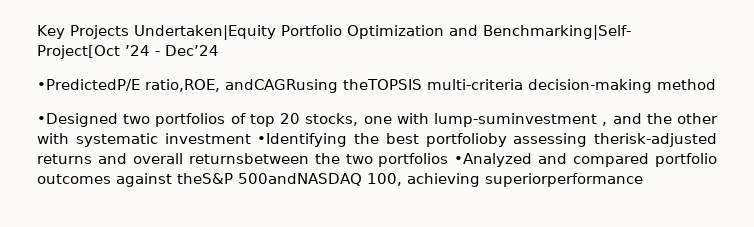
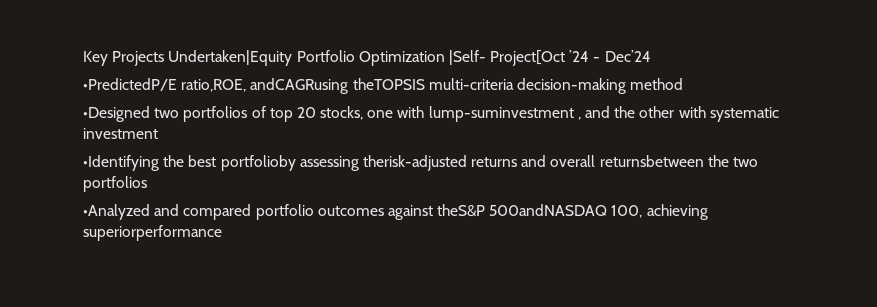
[449,25,631,40] and Benchmarking|Self- -> [448,50,486,65] |Self-
(251, 138) none -> (158, 133) //
(449, 160) none -> (147, 184) //

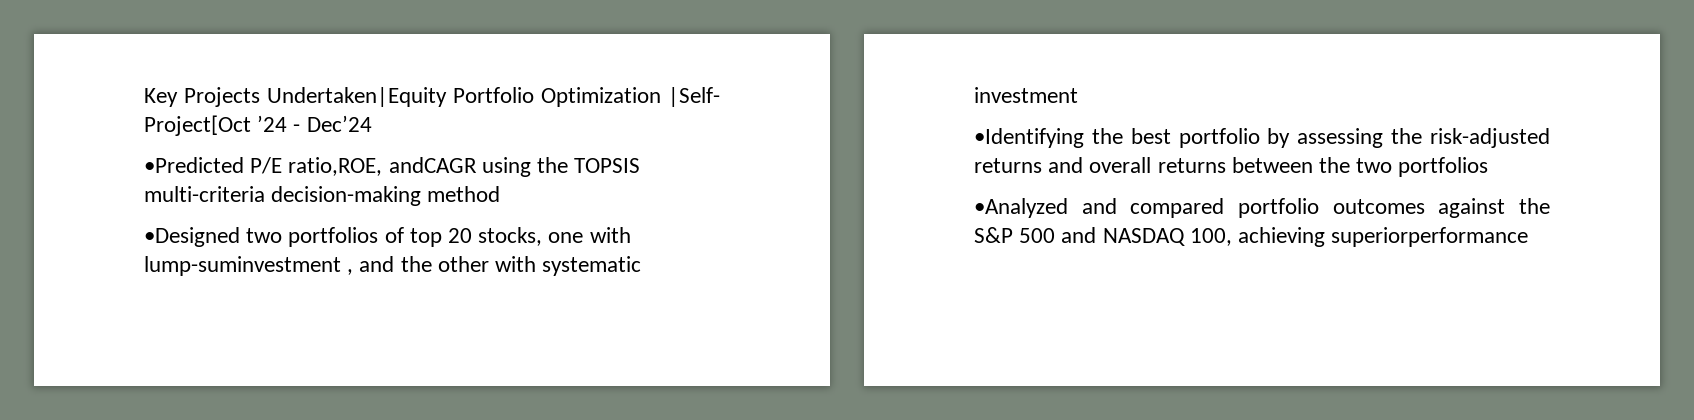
[83,78,425,94] •PredictedP/E ratio,ROE, andCAGRusing theTOPSIS -> [144,157,641,177] •Predicted P/E ratio,ROE, andCAGR using the TOPSIS
[220,155,467,171] portfolioby assessing therisk-adjusted -> [1178,128,1550,148] portfolio by assessing the risk-adjusted
[599,155,704,167] returnsbetween -> [1157,157,1313,173] returns between
[437,204,608,217] theS&P 500andNASDAQ -> [1519,198,1550,214] [974,227,1185,246] the S&P 500 and NASDAQ

